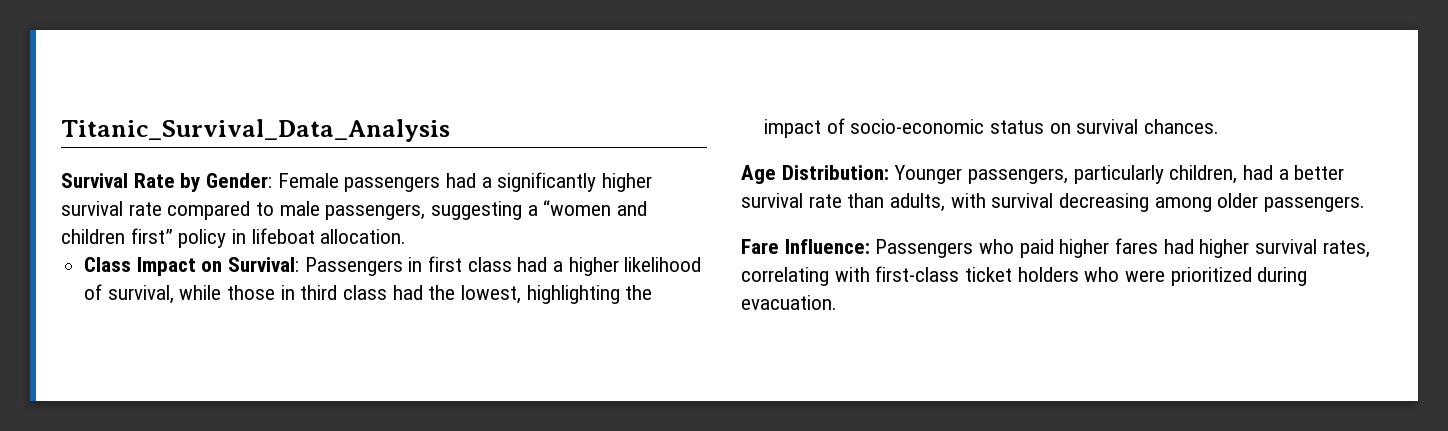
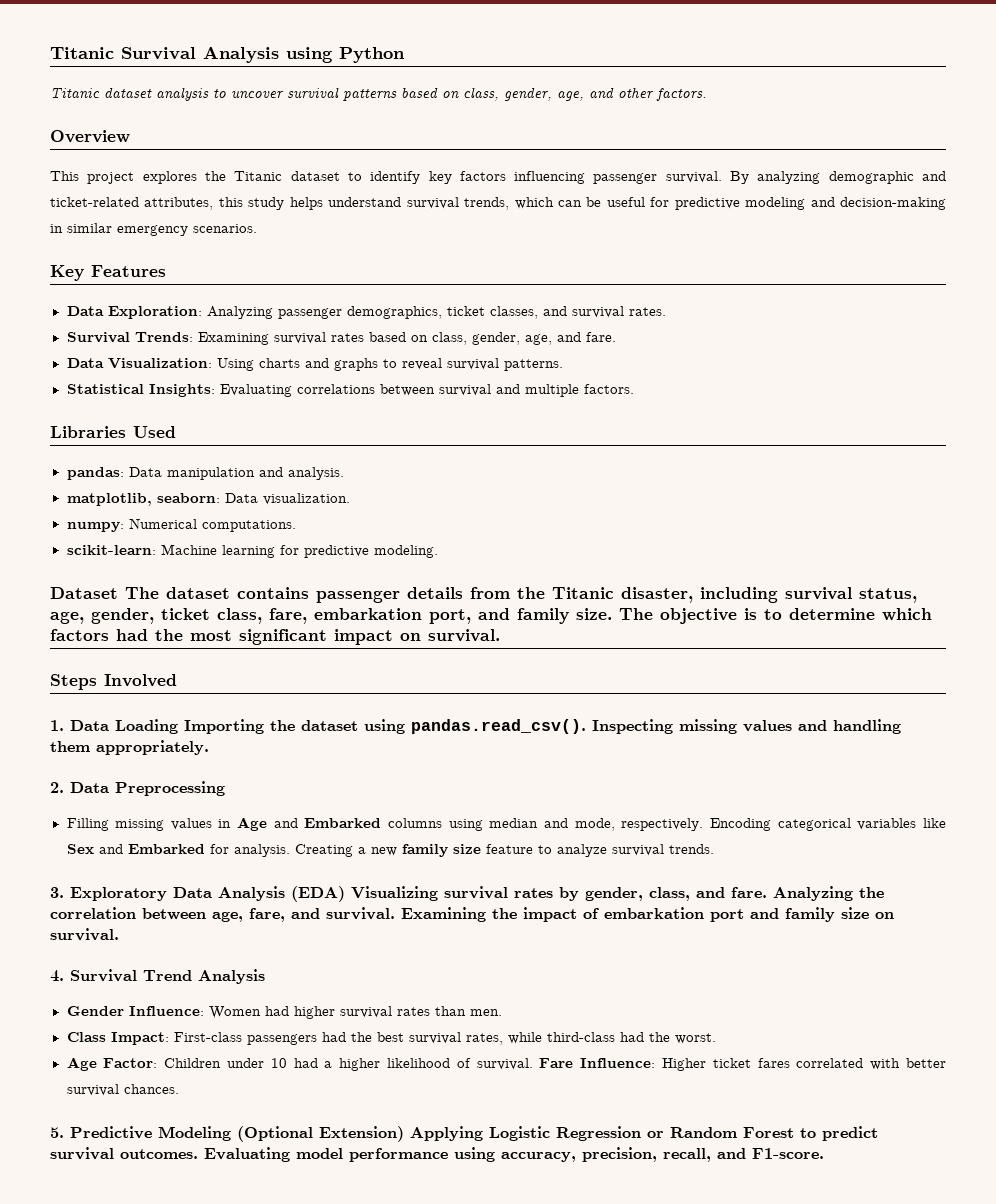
[61,119,450,142] [61,172,653,192] [61,200,648,220] [61,228,407,248] [84,256,512,276] Titanic_Survival_Data_Analysis // Survival Rate by Gender: Female passengers had a significantly higher survival rate compared to male passengers, suggesting a “women and children first” policy in lifeboat allocation. // Class Impact on Survival: Passengers in first class -> [50,46,405,63] [50,87,707,101] [50,130,130,143] [50,171,946,184] [50,197,946,210] [50,223,257,236] [50,265,166,281] [66,306,666,319] [66,332,616,345] [66,358,563,371] [66,384,634,397] [50,426,176,438] [66,467,344,480] [66,493,350,506] [66,518,296,532] [66,544,438,558] [50,587,917,603] [50,608,932,624] [50,629,500,645] [50,674,177,690] [50,719,901,734] [50,740,209,755] [50,781,225,796] [66,817,946,831] [66,844,714,857] [50,886,884,902] [50,907,894,922] [50,928,119,941] [50,969,265,984] [66,1006,502,1019] [66,1032,716,1045] [66,1057,287,1071] Titanic Survival Analysis using Python // Titanic dataset analysis to uncover survival patterns based on class, gender, age, and other factors. // Overview // This project explores the Titanic dataset to identify key factors influencing passenger survival. By analyzing demographic and ticket-related attributes, this study helps understand survival trends, which can be useful for predictive modeling and decision-making in similar emergency scenarios. // Key Features // Data Exploration: Analyzing passenger demographics, ticket classes, and survival rates. // Survival Trends: Examining survival rates based on class, gender, age, and fare. // Data Visualization: Using charts and graphs to reveal survival patterns. // Statistical Insights: Evaluating correlations between survival and multiple factors. // Libraries Used // pandas: Data manipulation and analysis. // matplotlib, seaborn: Data visualization. // numpy: Numerical computations. // scikit-learn: Machine learning for predictive modeling. // Dataset The dataset contains passenger details from the Titanic disaster, including survival status, age, gender, ticket class, fare, embarkation port, and family size. The objective is to determine which factors had the most significant impact on survival. // Steps Involved // 1. Data Loading Importing the dataset using pandas.read_csv(). Inspecting missing values and handling them appropriately. // 2. Data Preprocessing // Filling missing values in Age and Embarked columns using median and mode, respectively. Encoding categorical variables like Sex and Embarked for analysis. Creating a new family size feature to analyze survival trends. // 3. Exploratory Data Analysis (EDA) Visualizing survival rates by gender, class, and fare. Analyzing the correlation between age, fare, and survival. Examining the impact of embarkation port and family size on survival. // 4. Survival Trend Analysis // Gender Influence: Women had higher survival rates than men. // Class Impact: First-class passengers had the best survival rates, while third-class had the worst. // Age Factor: Children under 10
[107,285,653,304] [764,118,1220,138] [741,165,1345,184] [741,193,1366,212] [741,238,1370,258] [741,266,1308,286] [741,295,837,310] survival, while those in third class had the lowest, highlighting the impact of socio-economic status on survival chances. // Age Distribution: Younger passengers, particularly children, had a better survival rate than adults, with survival decreasing among older passengers. // Fare Influence: Passengers who paid higher fares had higher survival rates, correlating with first-class ticket holders who were prioritized during evacuation. -> [476,1058,946,1071] [66,1084,179,1096] [50,1126,878,1142] [50,1147,824,1162] survival. Fare Influence: Higher ticket fares correlated with better survival chances. // 5. Predictive Modeling (Optional Extension) Applying Logistic Regression or Random Forest to predict survival outcomes. Evaluating model performance using accuracy, precision, recall, and F1-score.

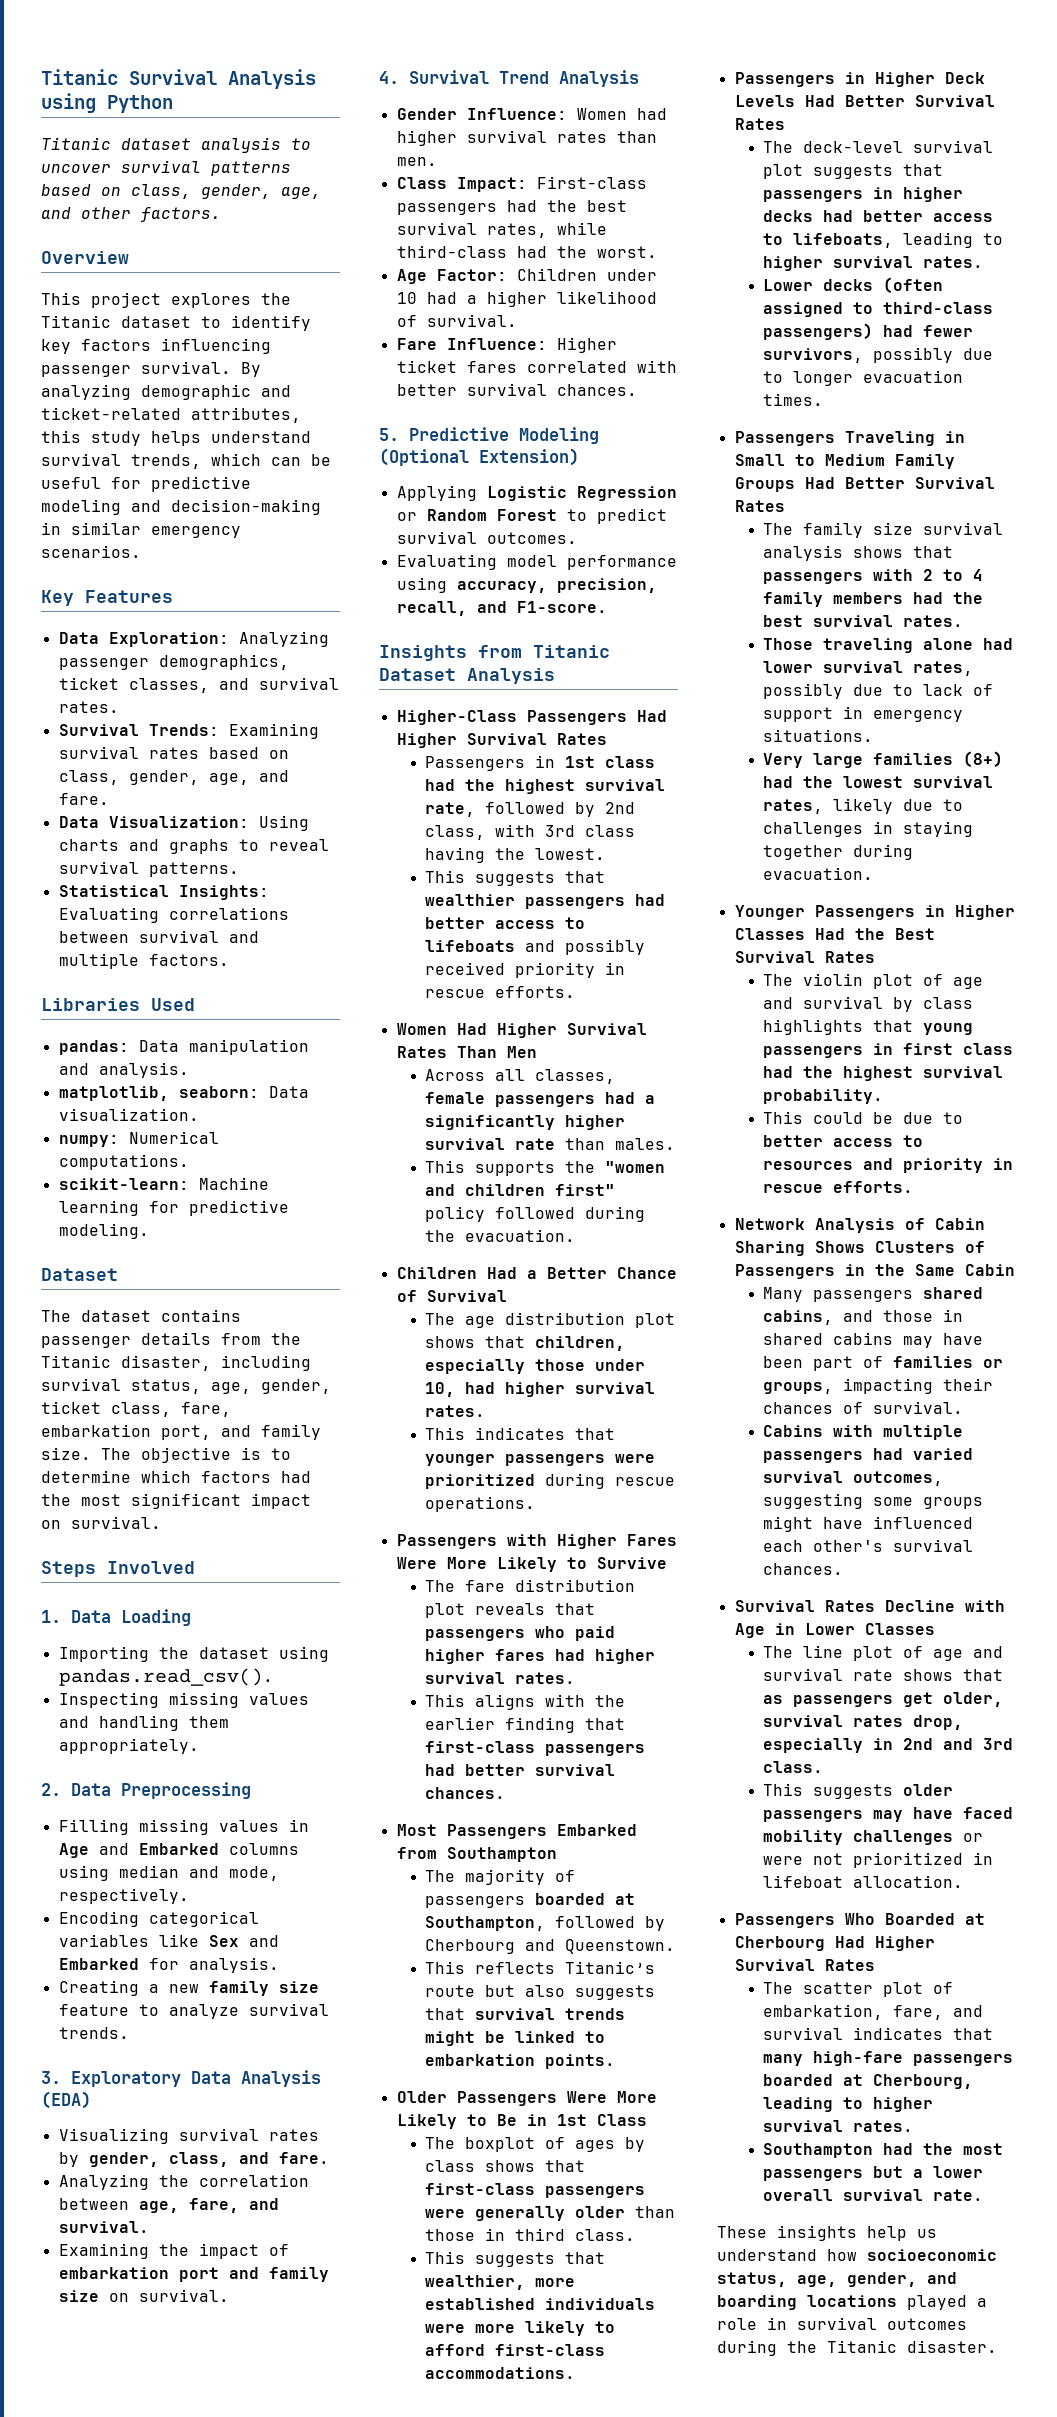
(118, 593) none -> (118, 1274) //
(178, 726) none -> (191, 1617) //
(586, 726) none -> (273, 1677) //
(704, 824) none -> (189, 1896) //
(290, 850) none -> (279, 1965) //
(345, 894) none -> (91, 2100) //
(767, 892) none -> (329, 2158) //
(395, 913) none -> (149, 2227) //
(533, 1064) none -> (517, 320) //
(404, 1134) none -> (579, 457) //
(198, 1154) none -> (577, 538) //
(824, 1153) none -> [379,645,610,661] [379,668,555,684] [396,710,667,725] [396,733,607,748] [425,755,656,771] [425,779,666,794] [425,802,636,817] [425,824,636,840] [425,847,606,863] [425,870,606,886] [425,894,666,909] [425,917,586,929] [425,939,646,955] [425,962,626,978] [425,986,576,998] [396,1023,647,1038] [396,1046,537,1058] [425,1069,616,1084] [425,1092,656,1107] [425,1115,626,1130] [425,1138,676,1150] [425,1160,666,1176] [425,1184,616,1196] [425,1206,646,1222] [425,1229,576,1242] [396,1267,677,1279] [396,1290,507,1302] [425,1312,676,1328] [425,1336,626,1351] [425,1359,646,1374] [425,1382,656,1397] [425,1405,486,1417] [425,1427,616,1440] [425,1454,656,1466] [425,1473,676,1489] [425,1496,536,1512] [396,1534,677,1549] [396,1557,667,1572] [425,1579,636,1592] [425,1603,596,1618] [425,1626,616,1641] [425,1649,656,1664] [425,1672,576,1684] [425,1694,626,1710] [425,1717,626,1733] [425,1741,646,1756] [425,1764,616,1776] [425,1787,506,1799] [396,1824,637,1839] [396,1847,557,1862] [425,1869,576,1885] [425,1893,636,1908] [425,1916,666,1931] [425,1939,676,1954] [425,1961,656,1974] [425,1985,656,2000] [425,2008,626,2020] [425,2031,606,2046] [425,2054,616,2069] [396,2091,657,2106] [396,2114,647,2129] [425,2137,646,2152] [425,2160,586,2172] [425,2183,646,2198] [425,2206,676,2221] [425,2228,636,2241] [425,2251,606,2267] [425,2275,576,2290] [425,2298,656,2310] [425,2321,616,2336] [425,2344,606,2356] [425,2367,576,2379] [734,72,985,87] [734,95,995,107] [734,118,785,130] [763,140,994,153] [763,164,944,179] [763,187,964,202] [763,210,994,222] [763,232,1004,248] [763,256,984,271] [763,277,944,293] [763,302,994,317] [763,323,974,340] [763,347,994,363] [763,370,964,386] [763,393,824,406] [734,431,965,446] [734,454,955,469] [734,477,995,492] [734,500,785,512] [763,522,1004,538] [763,545,954,561] [763,569,984,584] [763,592,984,607] [763,615,964,627] [763,638,1014,653] [763,661,974,676] [763,683,994,699] [763,706,964,722] [763,729,874,742] [763,751,1004,768] [763,776,994,788] [763,798,964,814] [763,821,974,837] [763,844,914,860] [763,867,874,880] [734,905,1015,920] [734,928,935,940] [734,951,875,963] [763,973,984,989] [763,996,974,1012] [763,1019,974,1035] [763,1043,1014,1058] [763,1066,1004,1081] [763,1089,884,1104] [763,1111,964,1124] [763,1135,924,1147] [763,1158,1014,1173] [763,1181,914,1193] [734,1218,985,1233] [734,1241,985,1256] [734,1264,1015,1279] [763,1287,984,1302] [763,1309,964,1325] [763,1332,984,1348] [763,1356,1004,1371] [763,1378,994,1394] [763,1401,964,1414] [763,1425,964,1440] [763,1448,974,1463] [763,1471,944,1486] [763,1493,984,1509] [763,1516,974,1532] [763,1539,974,1552] [763,1563,844,1575] [734,1600,1005,1612] [734,1623,935,1638] [763,1645,1004,1661] [763,1668,1004,1681] [763,1692,1004,1707] [763,1715,964,1730] [763,1738,1014,1753] [763,1761,824,1773] [763,1783,954,1799] [763,1807,1014,1822] [763,1830,984,1845] [763,1852,994,1868] [763,1875,964,1888] [734,1913,985,1928] [734,1936,935,1951] [734,1959,875,1971] [763,1982,954,1997] [763,2004,984,2020] [763,2027,994,2040] [763,2051,1014,2066] [763,2074,974,2089] [763,2097,934,2112] [763,2120,914,2132] [763,2143,1004,2158] [763,2166,984,2181] [763,2189,984,2201] [717,2225,937,2241] [717,2249,997,2261] [717,2272,957,2287] [717,2295,987,2310] [717,2317,967,2330] [717,2340,997,2356] // Insights from Titanic Dataset Analysis // Higher-Class Passengers Had Higher Survival Rates // Passengers in 1st class had the highest survival rate, followed by 2nd class, with 3rd class having the lowest. // This suggests that wealthier passengers had better access to lifeboats and possibly received priority in rescue efforts. // Women Had Higher Survival Rates Than Men // Across all classes, female passengers had a significantly higher survival rate than males. // This supports the "women and children first" policy followed during the evacuation. // Children Had a Better Chance of Survival // The age distribution plot shows that children, especially those under 10, had higher survival rates. // This indicates that younger passengers were prioritized during rescue operations. // Passengers with Higher Fares Were More Likely to Survive // The fare distribution plot reveals that passengers who paid higher fares had higher survival rates. // This aligns with the earlier finding that first-class passengers had better survival chances. // Most Passengers Embarked from Southampton // The majority of passengers boarded at Southampton, followed by Cherbourg and Queenstown. // This reflects Titanic’s route but also suggests that survival trends might be linked to embarkation points. // Older Passengers Were More Likely to Be in 1st Class // The boxplot of ages by class shows that first-class passengers were generally older than those in third class. // This suggests that wealthier, more established individuals were more likely to afford first-class accommodations. // Passengers in Higher Deck Levels Had Better Survival Rates // The deck-level survival plot suggests that passengers in higher decks had better access to lifeboats, leading to higher survival rates. // Lower decks (often assigned to third-class passengers) had fewer survivors, possibly due to longer evacuation times. // Passengers Traveling in Small to Medium Family Groups Had Better Survival Rates // The family size survival analysis shows that passengers with 2 to 4 family members had the best survival rates. // Those traveling alone had lower survival rates, possibly due to lack of support in emergency situations. // Very large families (8+) had the lowest survival rates, likely due to challenges in staying together during evacuation. // Younger Passengers in Higher Classes Had the Best Survival Rates // The violin plot of age and survival by class highlights that young passengers in first class had the highest survival probability. // This could be due to better access to resources and priority in rescue efforts. // Network Analysis of Cabin Sharing Shows Clusters of Passengers in the Same Cabin // Many passengers shared cabins, and those in shared cabins may have been part of families or groups, impacting their chances of survival. // Cabins with multiple passengers had varied survival outcomes, suggesting some groups might have influenced each other's survival chances. // Survival Rates Decline with Age in Lower Classes // The line plot of age and survival rate shows that as passengers get older, survival rates drop, especially in 2nd and 3rd class. // This suggests older passengers may have faced mobility challenges or were not prioritized in lifeboat allocation. // Passengers Who Boarded at Cherbourg Had Higher Survival Rates // The scatter plot of embarkation, fare, and survival indicates that many high-fare passengers boarded at Cherbourg, leading to higher survival rates. // Southampton had the most passengers but a lower overall survival rate. // These insights help us understand how socioeconomic status, age, gender, and boarding locations played a role in survival outcomes during the Titanic disaster.

